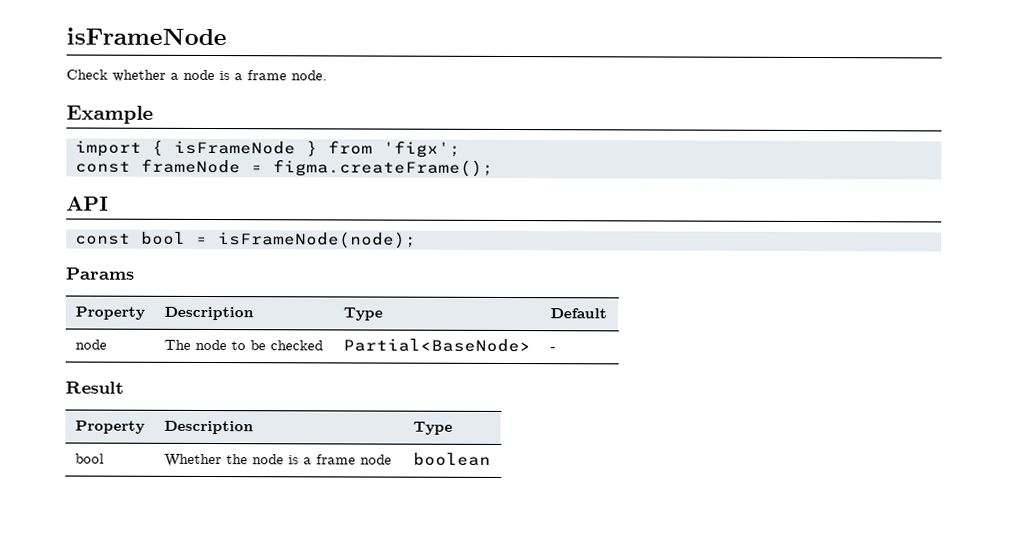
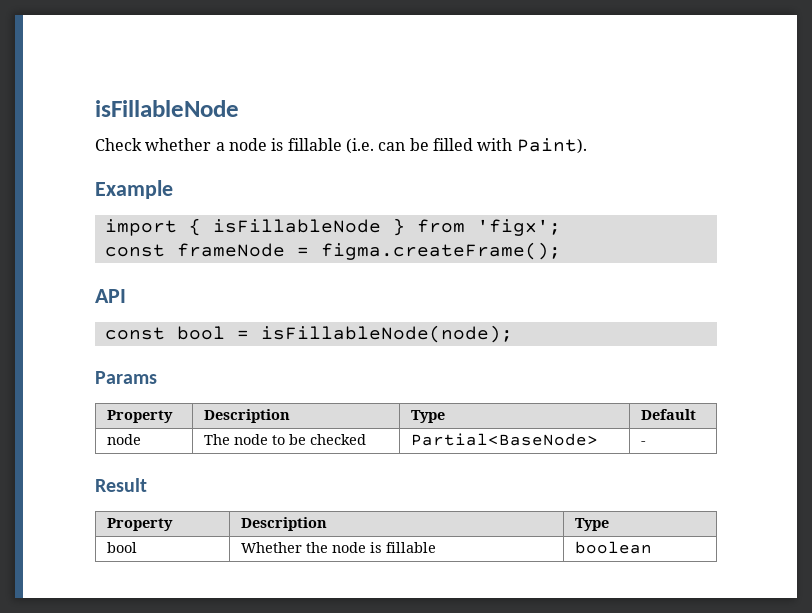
[66,27,227,46] isFrameNode -> [95,100,239,117] isFillableNode
[234,70,327,81] a frame node. -> [287,138,587,154] fillable (i.e. can be filled with Paint).
[174,140,296,155] isFrameNode -> [212,219,381,233] isFillableNode
[218,231,417,249] isFrameNode(node); -> [260,325,513,343] isFillableNode(node);
[302,454,392,465] a frame node -> [386,542,437,553] fillable

